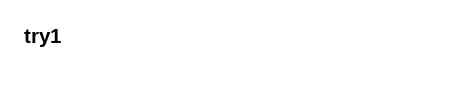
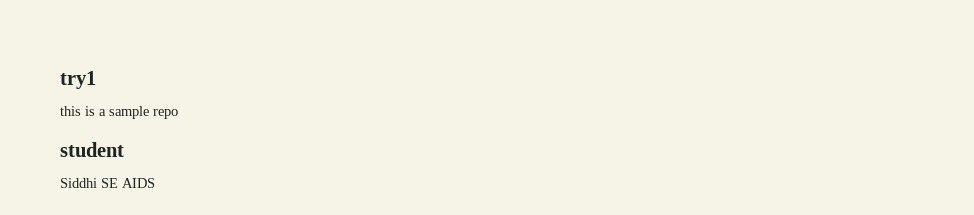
(61, 38) none -> [60,106,178,119] [60,142,124,157] [60,178,155,188] // this is a sample repo // student // Siddhi SE AIDS

